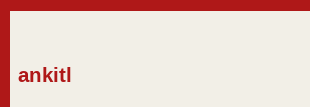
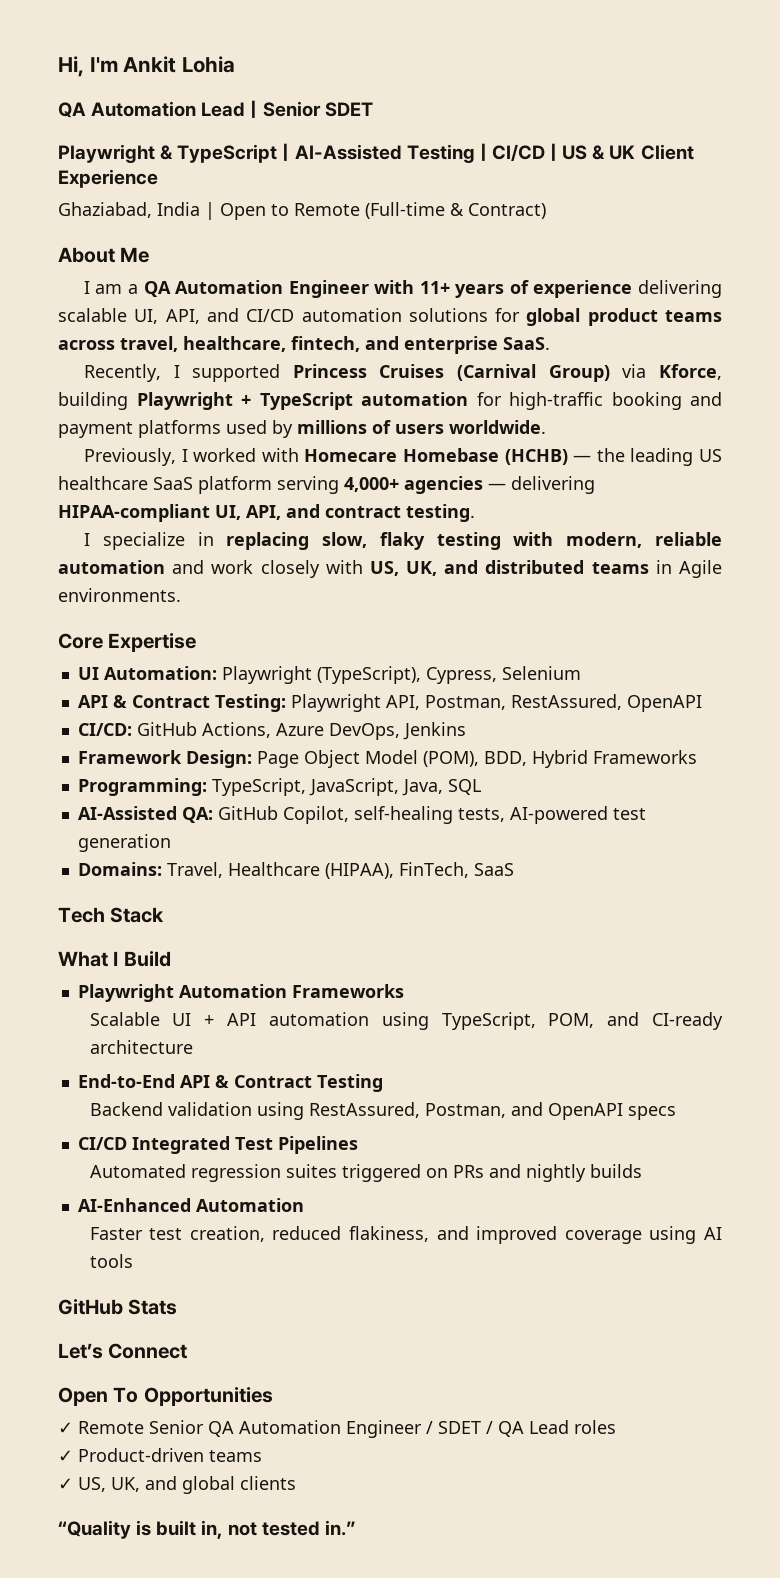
[18,67,72,82] ankitl -> [58,56,236,77] [58,100,373,118] [58,143,694,163] [58,169,158,188] [58,202,546,220] [58,247,150,263] [83,280,722,298] [58,308,722,326] [58,336,550,354] [83,364,722,382] [58,392,722,410] [58,420,546,438] [83,448,722,466] [58,476,595,494] [58,504,475,522] [83,532,722,550] [58,560,722,578] [58,588,181,602] [58,633,197,652] [77,666,581,684] [77,694,702,712] [77,722,466,740] [77,750,697,768] [77,778,481,796] [77,806,646,824] [77,834,171,852] [77,862,514,879] [58,907,165,923] [58,951,171,967] [77,984,404,1002] [89,1012,723,1030] [89,1040,193,1054] [77,1074,383,1092] [89,1102,676,1120] [77,1136,358,1154] [89,1164,642,1182] [77,1198,304,1212] [89,1226,722,1244] [89,1254,133,1268] [58,1299,178,1315] [58,1343,188,1359] [58,1387,273,1406] [58,1420,616,1438] [58,1448,262,1462] [58,1476,296,1494] [58,1520,355,1539] Hi, I'm Ankit Lohia // QA Automation Lead | Senior SDET // Playwright & TypeScript | AI-Assisted Testing | CI/CD | US & UK Client Experience // Ghaziabad, India | Open to Remote (Full-time & Contract) // About Me // I am a QA Automation Engineer with 11+ years of experience delivering scalable UI, API, and CI/CD automation solutions for global product teams across travel, healthcare, fintech, and enterprise SaaS. // Recently, I supported Princess Cruises (Carnival Group) via Kforce, building Playwright + TypeScript automation for high-traffic booking and payment platforms used by millions of users worldwide. // Previously, I worked with Homecare Homebase (HCHB) — the leading US healthcare SaaS platform serving 4,000+ agencies — delivering HIPAA-compliant UI, API, and contract testing. // I specialize in replacing slow, flaky testing with modern, reliable automation and work closely with US, UK, and distributed teams in Agile environments. // Core Expertise // UI Automation: Playwright (TypeScript), Cypress, Selenium // API & Contract Testing: Playwright API, Postman, RestAssured, OpenAPI // CI/CD: GitHub Actions, Azure DevOps, Jenkins // Framework Design: Page Object Model (POM), BDD, Hybrid Frameworks // Programming: TypeScript, JavaScript, Java, SQL // AI-Assisted QA: GitHub Copilot, self-healing tests, AI-powered test generation // Domains: Travel, Healthcare (HIPAA), FinTech, SaaS // Tech Stack // What I Build // Playwright Automation Frameworks // Scalable UI + API automation using TypeScript, POM, and CI-ready architecture // End-to-End API & Contract Testing // Backend validation using RestAssured, Postman, and OpenAPI specs // CI/CD Integrated Test Pipelines // Automated regression suites triggered on PRs and nightly builds // AI-Enhanced Automation // Faster test creation, reduced flakiness, and improved coverage using AI tools // GitHub Stats // Let’s Connect // Open To Opportunities // ✓ Remote Senior QA Automation Engineer / SDET / QA Lead roles // ✓ Product-driven teams // ✓ US, UK, and global clients // “Quality is built in, not tested in.”

